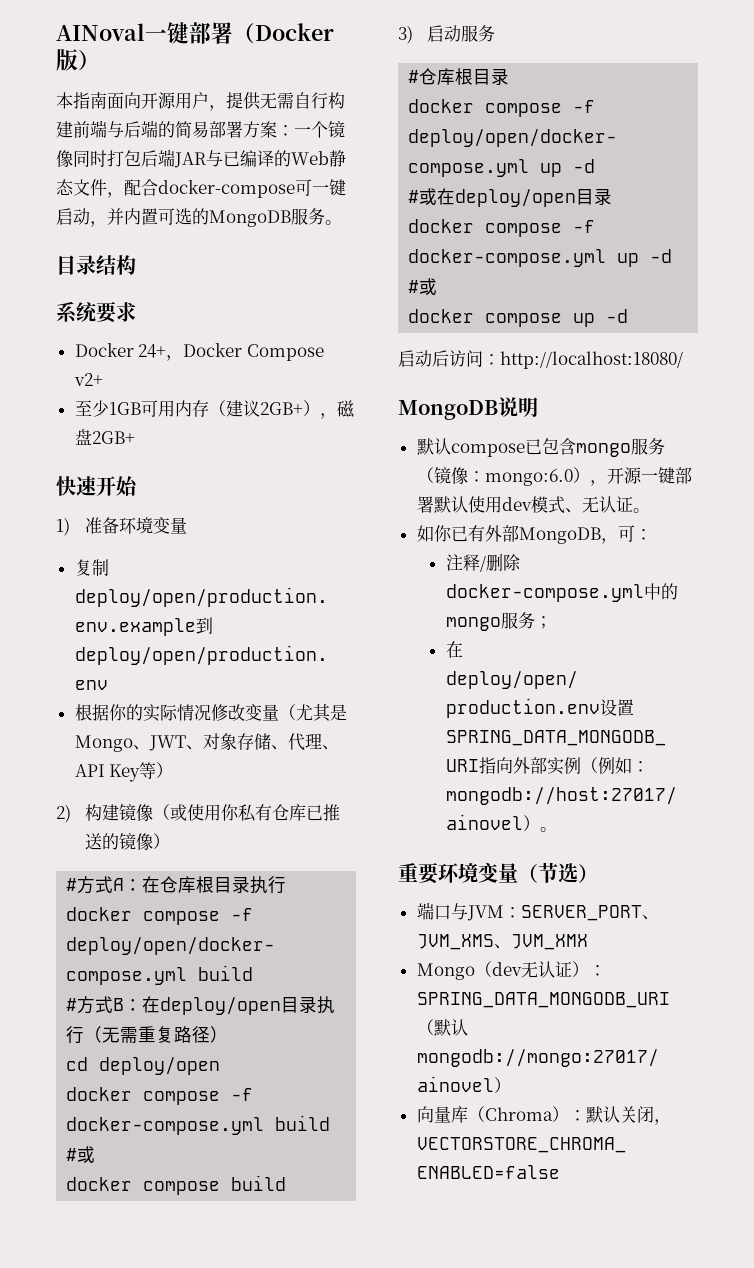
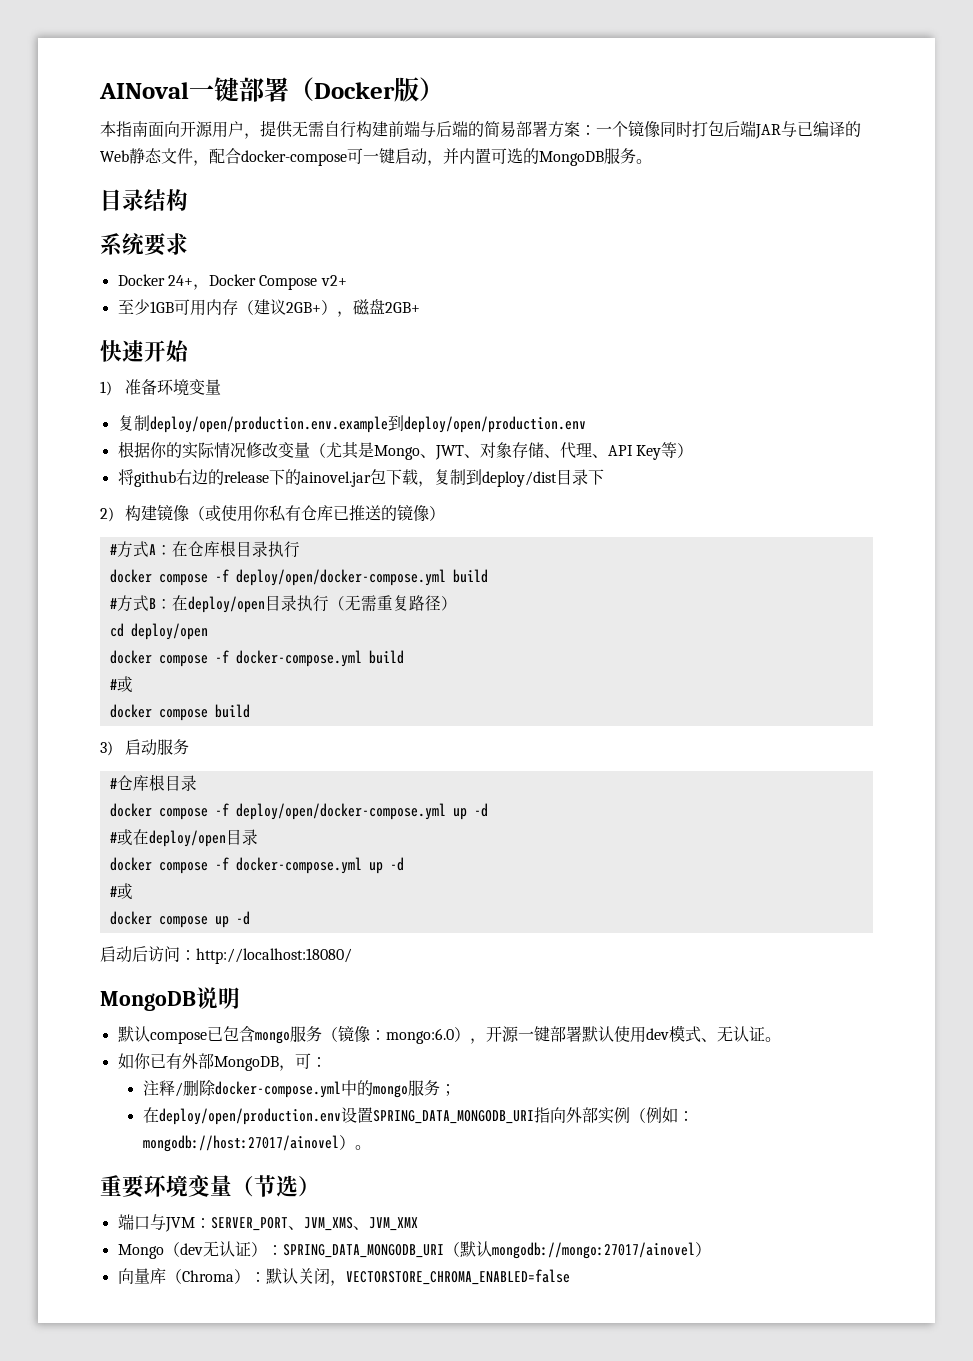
(174, 770) none -> [117,469,604,487] // 将github右边的release下的ainovel.jar包下载，复制到deploy/dist目录下

